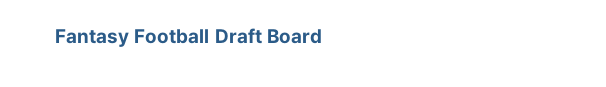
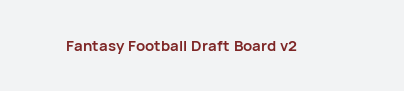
(322, 36) none -> [280,41,298,51] v2

